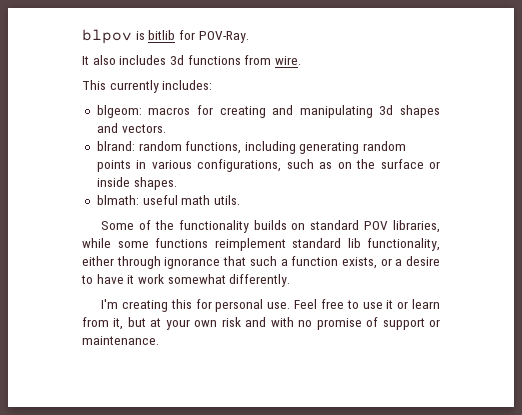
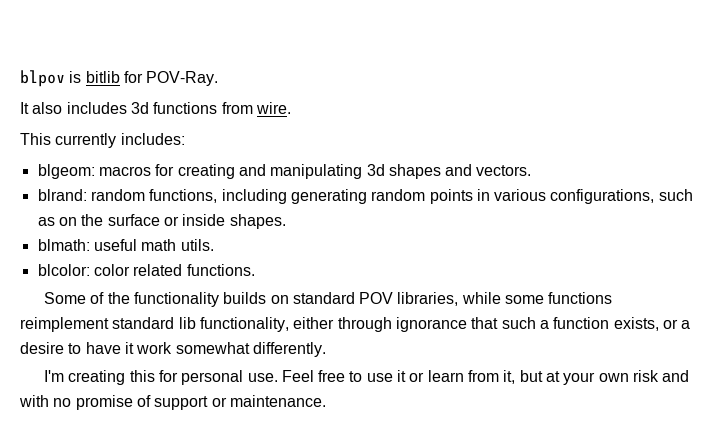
(240, 200) none -> [37,264,255,276] // blcolor: color related functions.

